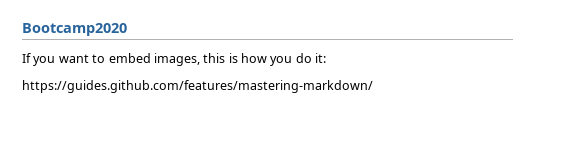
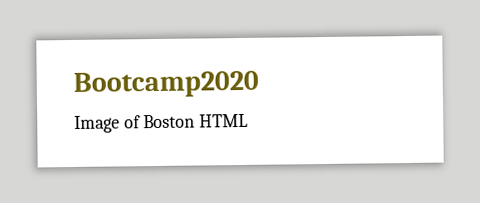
[22,53,327,66] [22,80,373,93] If you want to embed images, this is how you do it: // https://guides.github.com/features/mastering-markdown/ -> [74,113,249,133] Image of Boston HTML

